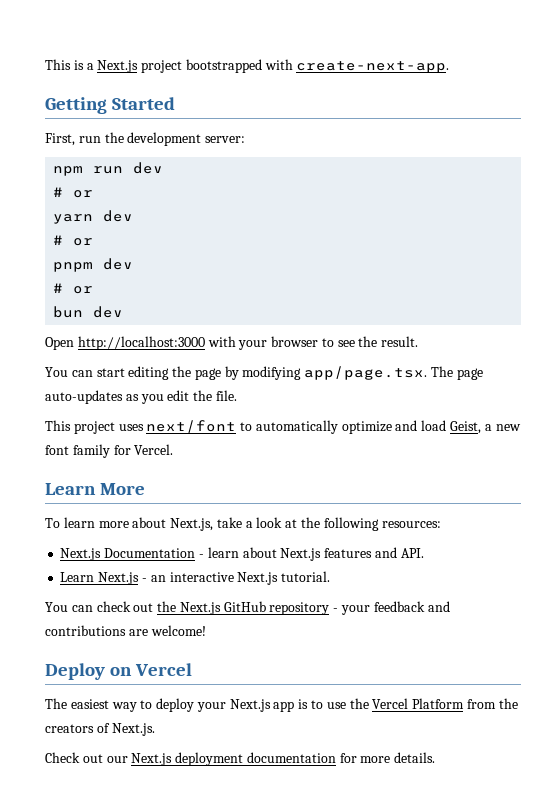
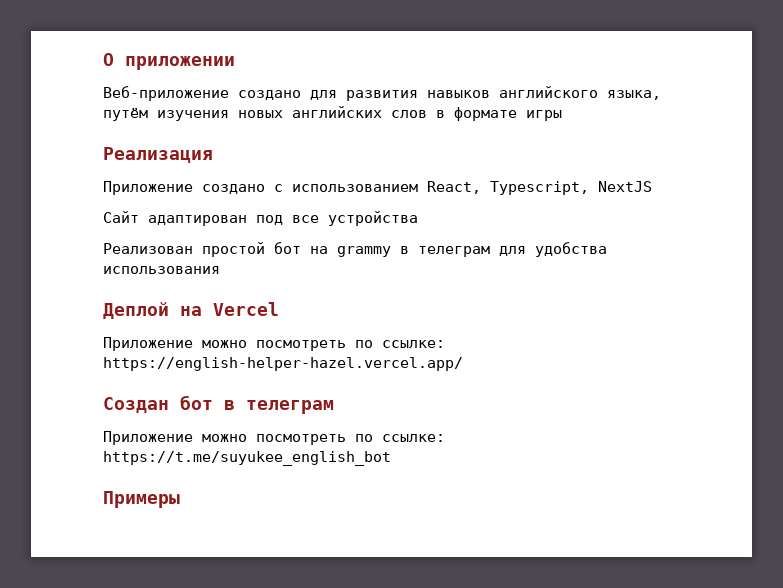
[45,59,450,73] [45,97,176,114] [45,132,246,146] [53,162,164,176] [53,187,94,198] [53,210,134,224] [53,235,94,246] [53,258,134,272] [53,283,94,294] [53,306,124,318] [45,336,419,350] [45,366,483,380] [45,390,237,404] [45,420,521,434] [45,444,174,458] [45,483,146,495] [45,517,441,531] [60,547,424,561] [60,571,331,585] [45,601,450,615] [45,625,206,636] [45,663,193,680] [45,698,518,712] [45,723,155,736] [45,752,436,766] This is a Next.js project bootstrapped with create-next-app. // Getting Started // First, run the development server: // npm run dev // # or // yarn dev // # or // pnpm dev // # or // bun dev // Open http://localhost:3000 with your browser to see the result. // You can start editing the page by modifying app/page.tsx. The page auto-updates as you edit the file. // This project uses next/font to automatically optimize and load Geist, a new font family for Vercel. // Learn More // To learn more about Next.js, take a look at the following resources: // Next.js Documentation - learn about Next.js features and API. // Learn Next.js - an interactive Next.js tutorial. // You can check out the Next.js GitHub repository - your feedback and contributions are welcome! // Deploy on Vercel // The easiest way to deploy your Next.js app is to use the Vercel Platform from the creators of Next.js. // Check out our Next.js deployment documentation for more details. -> [103,53,235,70] [103,86,661,101] [103,106,562,121] [103,147,213,163] [103,181,652,195] [103,211,418,226] [103,242,607,257] [103,266,220,274] [103,302,279,319] [103,337,445,351] [103,357,463,371] [103,395,334,414] [103,431,445,445] [103,451,391,466] [103,491,180,508] О приложении // Веб-приложение создано для развития навыков английского языка, путём изучения новых английских слов в формате игры // Реализация // Приложение создано с использованием React, Typescript, NextJS // Сайт адаптирован под все устройства // Реализован простой бот на grammy в телеграм для удобства использования // Деплой на Vercel // Приложение можно посмотреть по ссылке: https://english-helper-hazel.vercel.app/ // Создан бот в телеграм // Приложение можно посмотреть по ссылке: https://t.me/suyukee_english_bot // Примеры

